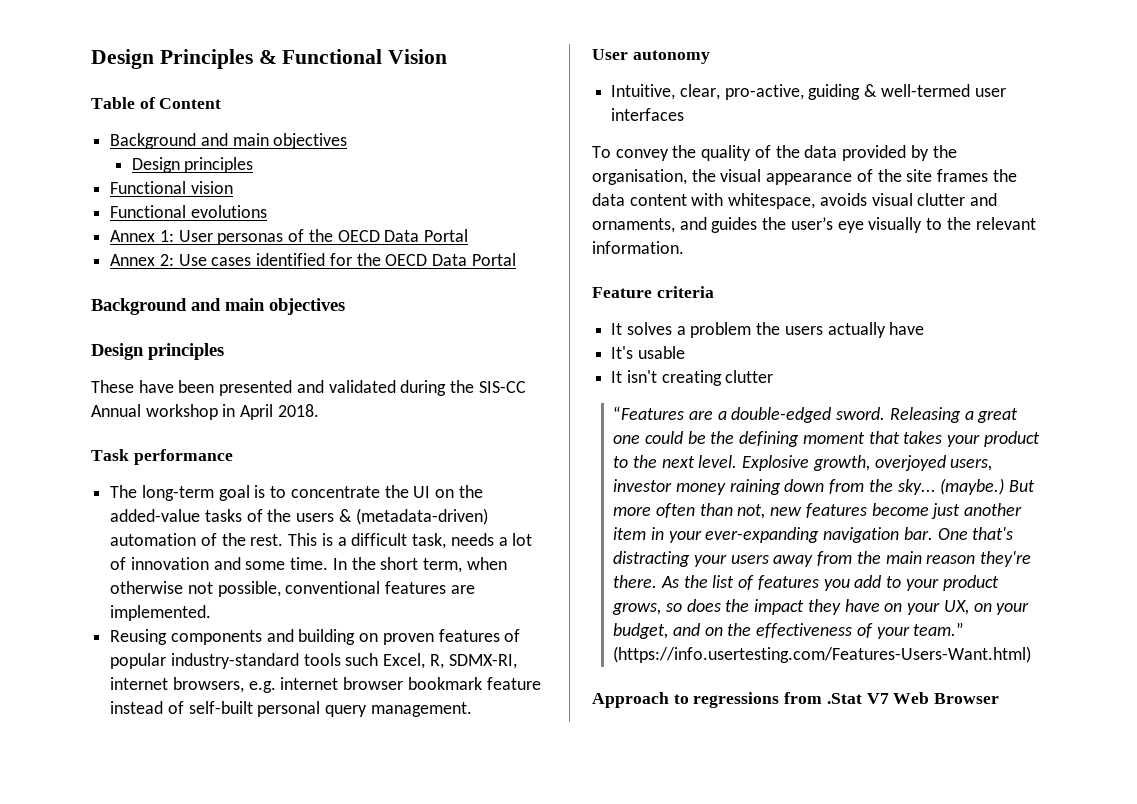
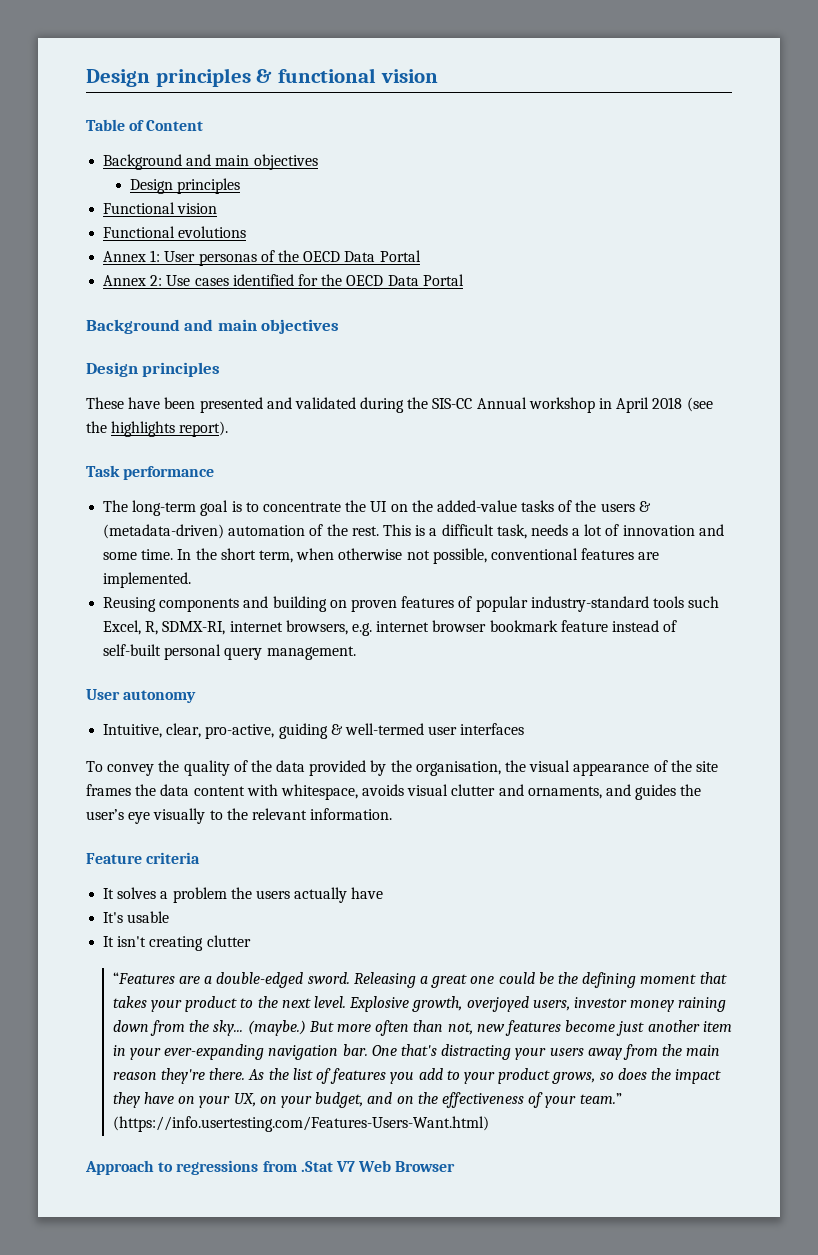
[91,49,448,69] Design Principles & Functional Vision -> [86,68,438,87] Design principles & functional vision
[277,404,319,417] 2018. -> [652,397,713,412] [86,421,229,437] 2018 (see the highlights report).

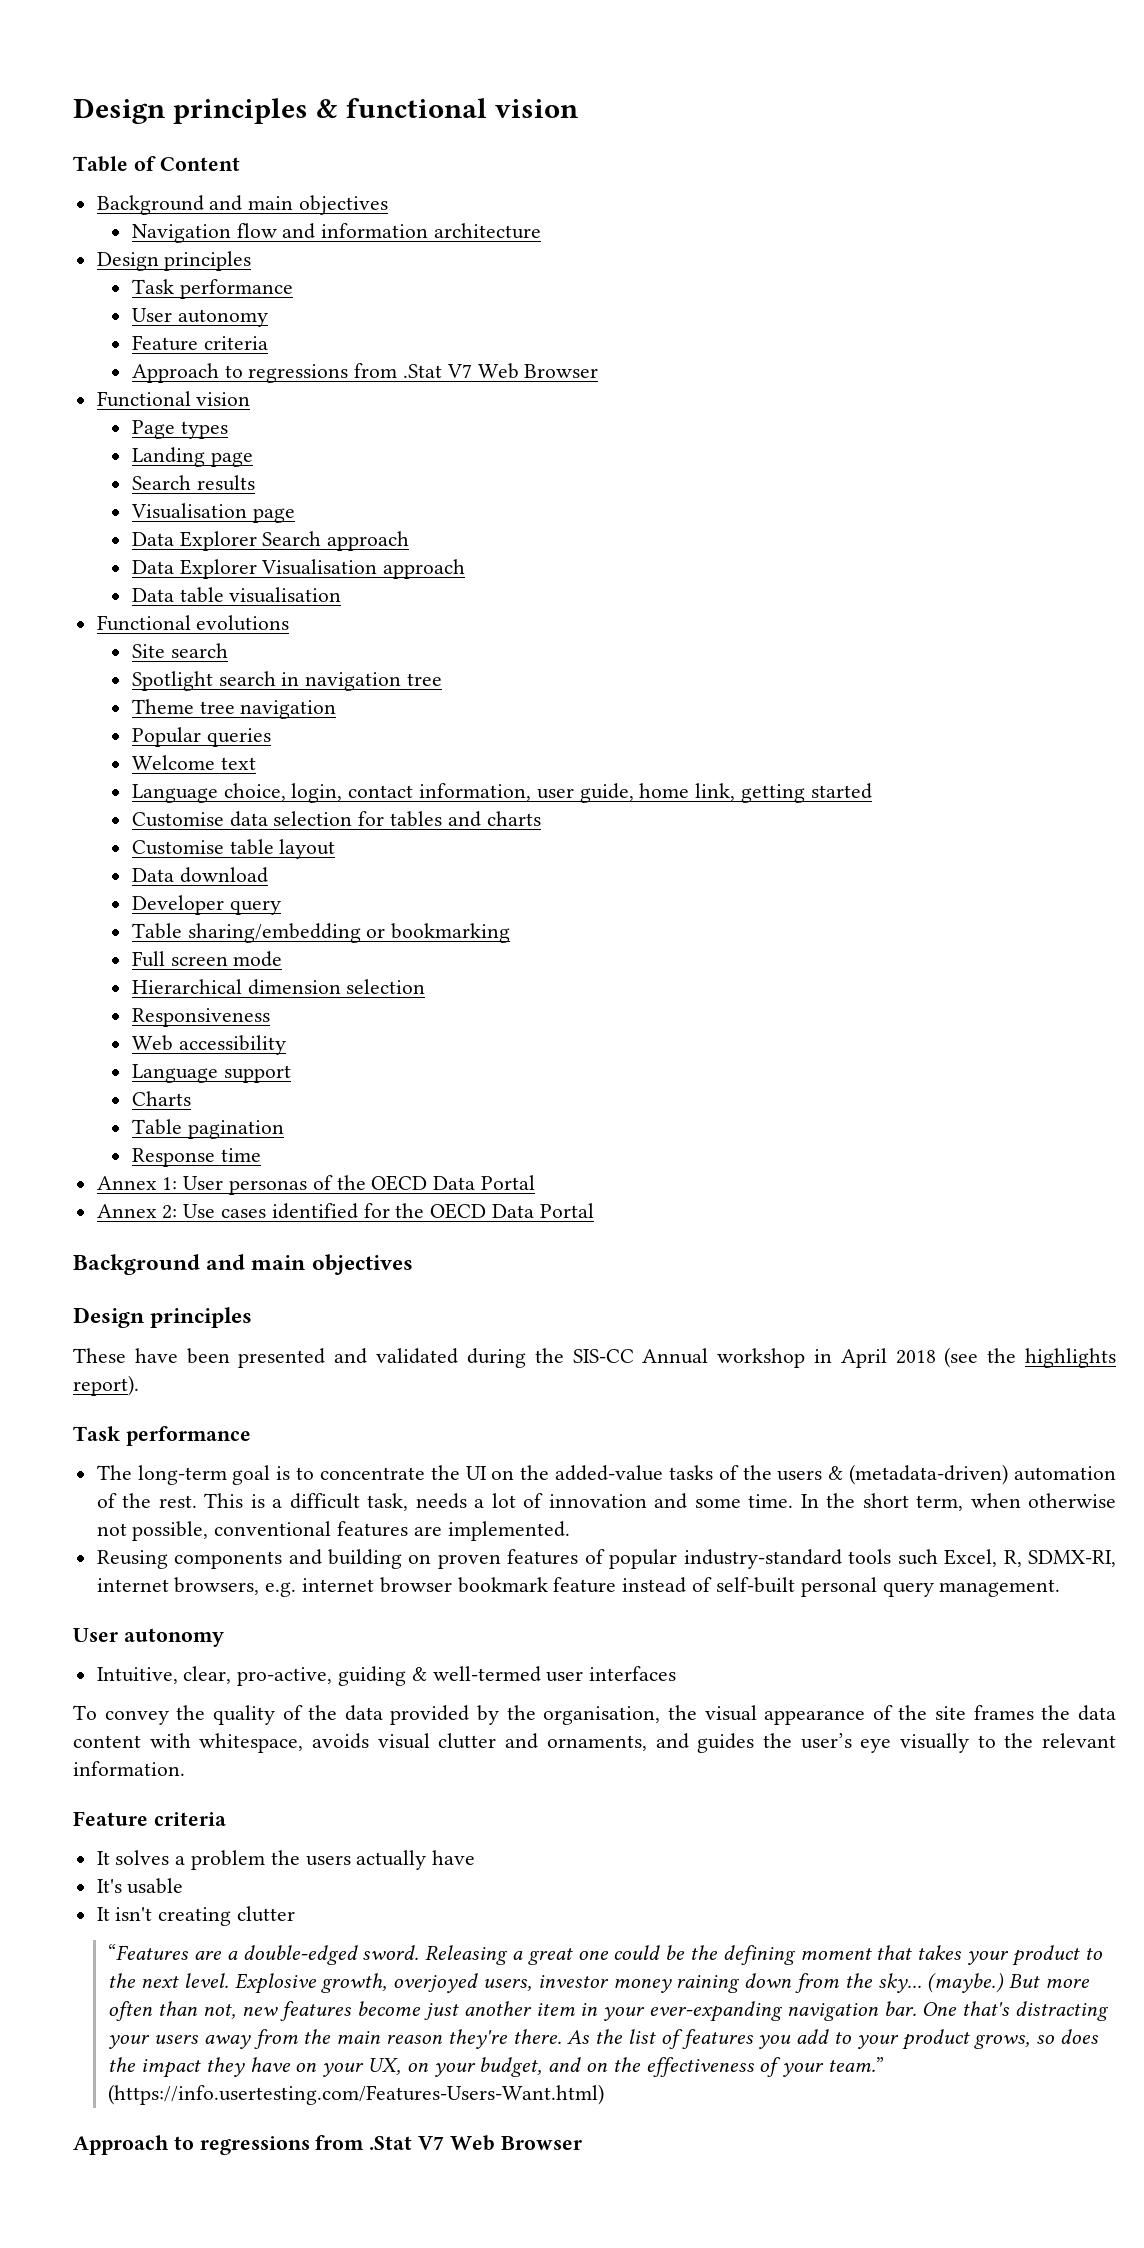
[129,178,241,194] [103,202,218,214] [103,226,247,238] Design principles // Functional vision // Functional evolutions -> [131,223,542,243] [96,251,252,271] [131,279,293,299] [131,308,268,327] [131,335,268,351] [131,363,599,383] [96,391,251,407] [131,420,228,439] [131,447,253,467] [131,475,255,491] [130,503,295,523] [131,531,410,551] [131,559,466,579] [131,587,342,603] [96,615,290,631] [131,643,228,658] [131,671,443,691] [131,699,337,719] [131,727,271,747] [131,755,256,770] [131,783,872,803] [131,811,541,827] [131,839,336,859] [131,867,268,883] [131,895,281,915] [131,923,511,943] [131,951,283,967] [131,979,426,995] [131,1008,270,1027] [131,1035,286,1055] [131,1064,291,1083] [131,1091,191,1106] [131,1119,284,1139] [131,1148,261,1167] Navigation flow and information architecture // Design principles // Task performance // User autonomy // Feature criteria // Approach to regressions from .Stat V7 Web Browser // Functional vision // Page types // Landing page // Search results // Visualisation page // Data Explorer Search approach // Data Explorer Visualisation approach // Data table visualisation // Functional evolutions // Site search // Spotlight search in navigation tree // Theme tree navigation // Popular queries // Welcome text // Language choice, login, contact information, user guide, home link, getting started // Customise data selection for tables and charts // Customise table layout // Data download // Developer query // Table sharing/embedding or bookmarking // Full screen mode // Hierarchical dimension selection // Responsiveness // Web accessibility // Language support // Charts // Table pagination // Response time

